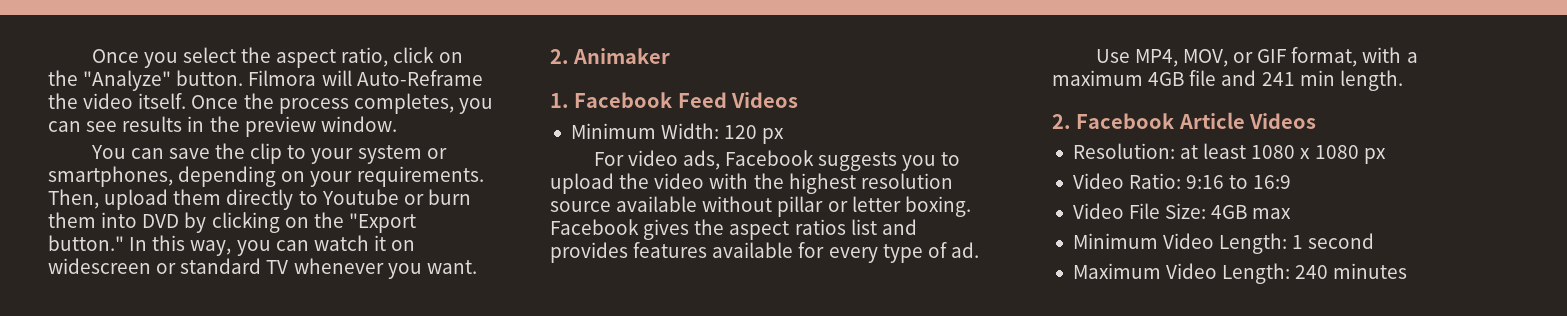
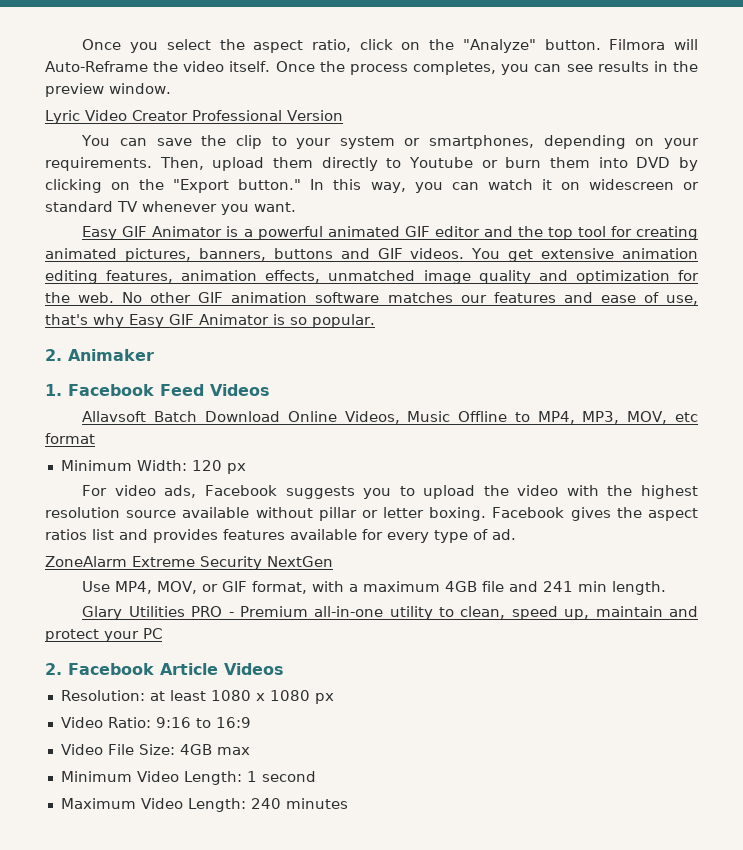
(397, 124) none -> [45,110,343,124] // Lyric Video Creator Professional Version
(477, 267) none -> [82,226,698,240] [45,248,698,262] [45,270,699,284] [45,292,699,305] [45,314,375,328] // Easy GIF Animator is a powerful animated GIF editor and the top tool for creating animated pictures, banners, buttons and GIF videos. You get extensive animation editing features, animation effects, unmatched image quality and optimization for the web. No other GIF animation software matches our features and ease of use, that's why Easy GIF Animator is so popular.
(799, 100) none -> [82,411,699,424] [45,433,95,444] // Allavsoft Batch Download Online Videos, Music Offline to MP4, MP3, MOV, etc format
(979, 250) none -> [45,556,333,570] // ZoneAlarm Extreme Security NextGen
(1403, 80) none -> [82,606,698,620] [45,628,162,642] // Glary Utilities PRO - Premium all-in-one utility to clean, speed up, maintain and protect your PC

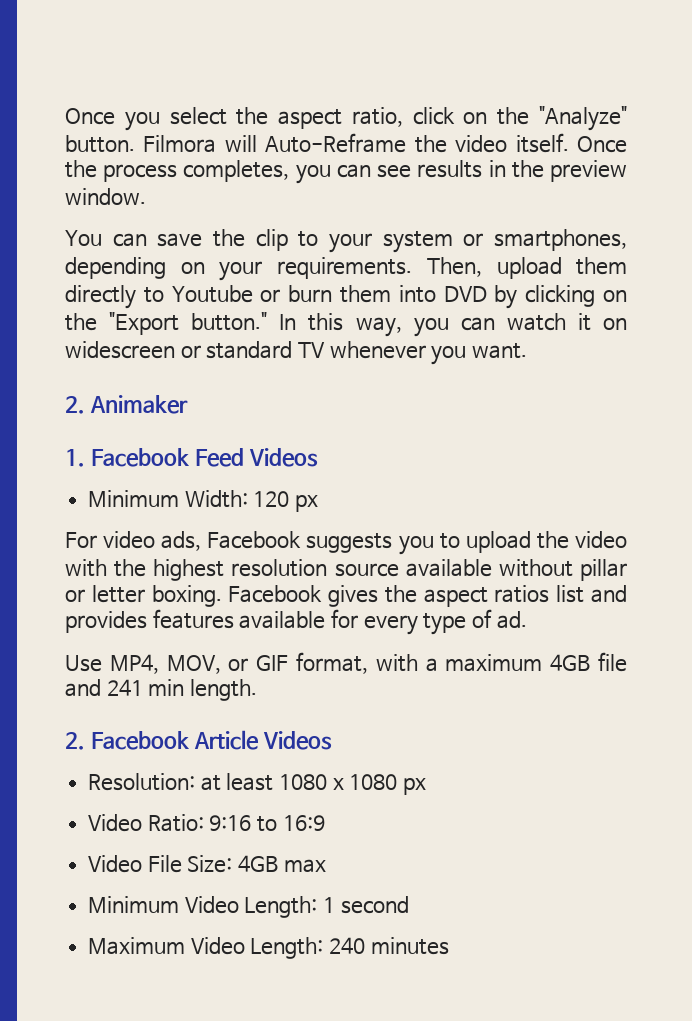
[45,110,343,124] // Lyric Video Creator Professional Version -> (146, 196) none
[82,226,698,240] [45,248,698,262] [45,270,699,284] [45,292,699,305] [45,314,375,328] // Easy GIF Animator is a powerful animated GIF editor and the top tool for creating animated pictures, banners, buttons and GIF videos. You get extensive animation editing features, animation effects, unmatched image quality and optimization for the web. No other GIF animation software matches our features and ease of use, that's why Easy GIF Animator is so popular. -> (527, 351) none
[82,411,699,424] [45,433,95,444] // Allavsoft Batch Download Online Videos, Music Offline to MP4, MP3, MOV, etc format -> (318, 457) none
[45,556,333,570] // ZoneAlarm Extreme Security NextGen -> (527, 620) none
[82,606,698,620] [45,628,162,642] // Glary Utilities PRO - Premium all-in-one utility to clean, speed up, maintain and protect your PC -> (257, 690) none

